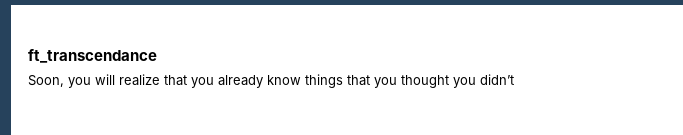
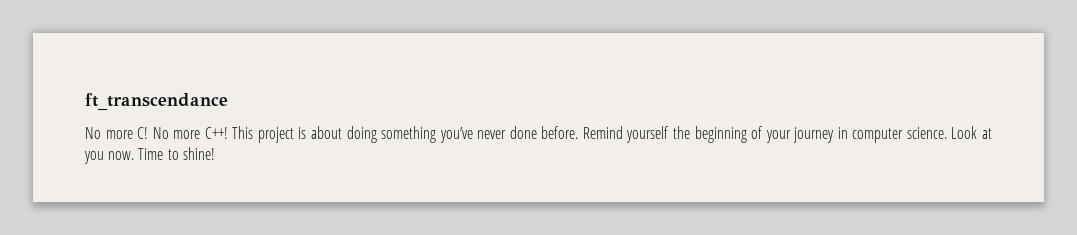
[28,74,514,88] Soon, you will realize that you already know things that you thought you didn’t -> [85,126,992,143] [84,147,215,164] No more C! No more C++! This project is about doing something you’ve never done before. Remind yourself the beginning of your journey in computer science. Look at you now. Time to shine!

